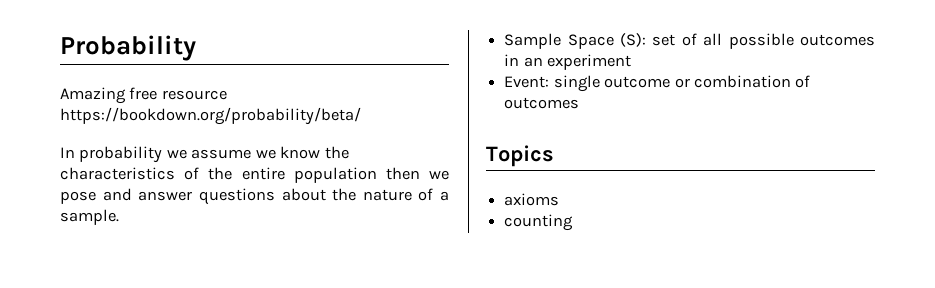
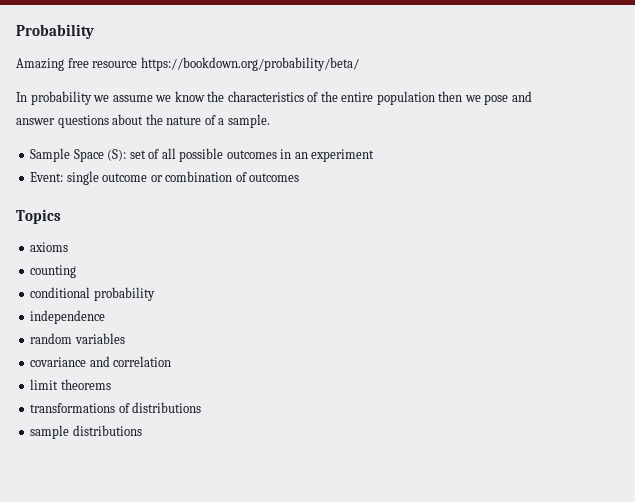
(574, 222) none -> [30,287,155,301] [30,310,106,324] [30,333,125,344] [30,356,172,367] [30,379,111,390] [30,402,202,413] [30,425,142,439] // conditional probability // independence // random variables // covariance and correlation // limit theorems // transformations of distributions // sample distributions

